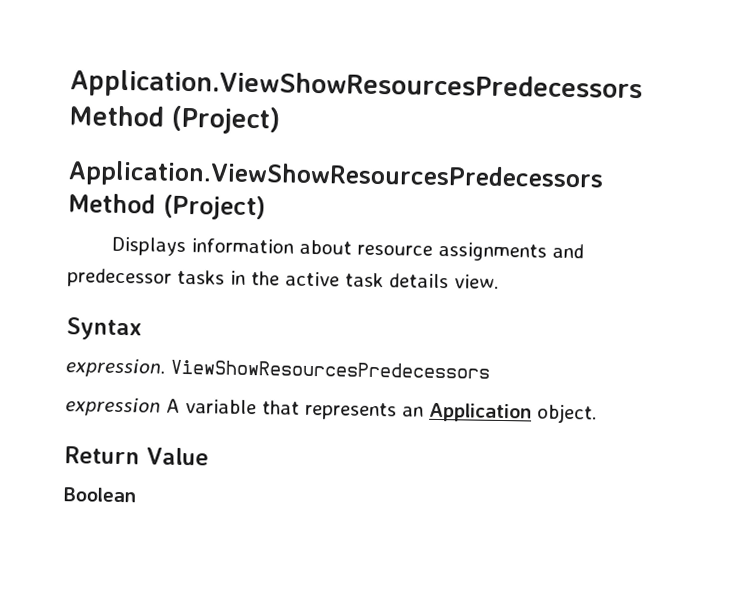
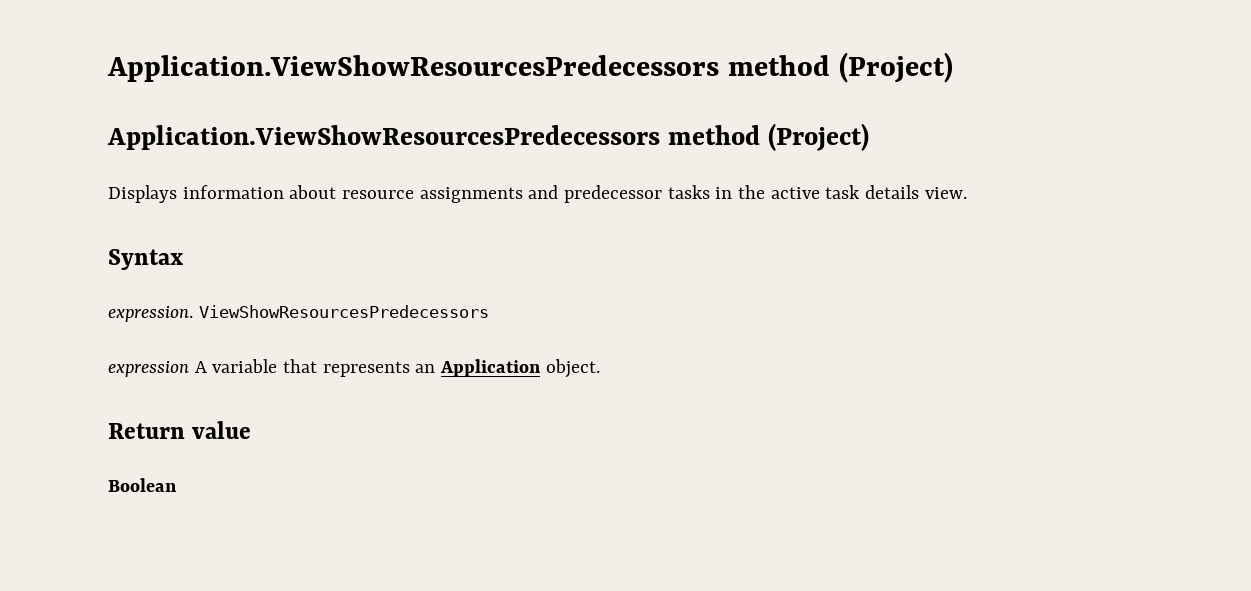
[70,69,643,105] [69,105,164,127] Application.ViewShowResourcesPredecessors Method -> [107,55,830,82] Application.ViewShowResourcesPredecessors method
[68,193,156,214] Method -> [667,125,760,145] method
[146,447,209,466] Value -> [192,421,252,439] value

